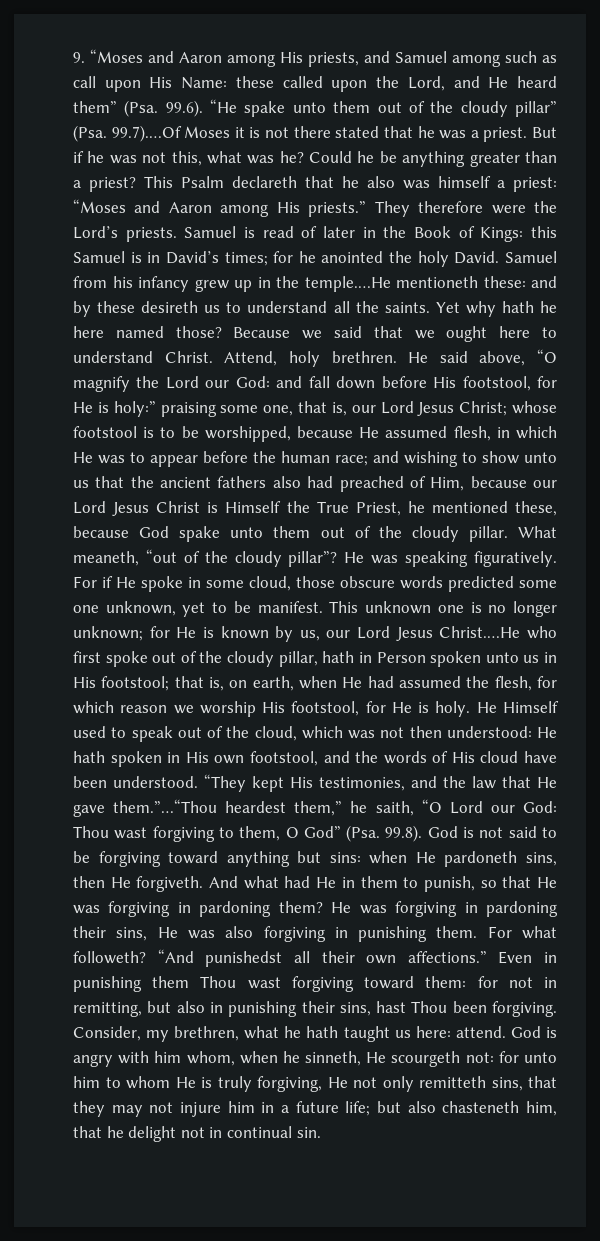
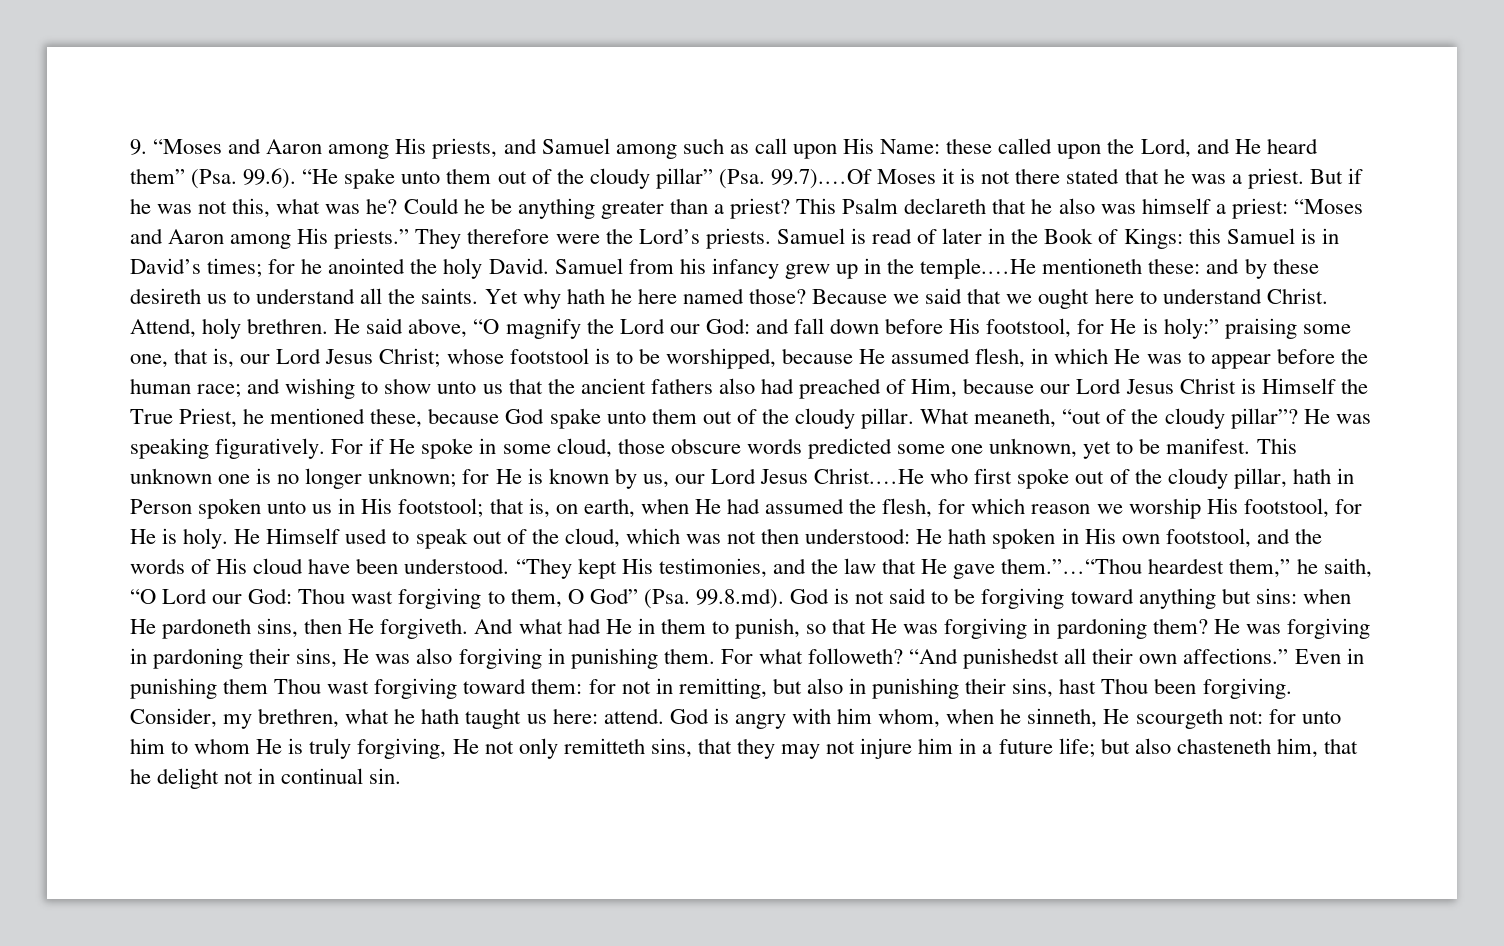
[385,825,423,842] 99.8). -> [695,588,784,609] 99.8.md).

